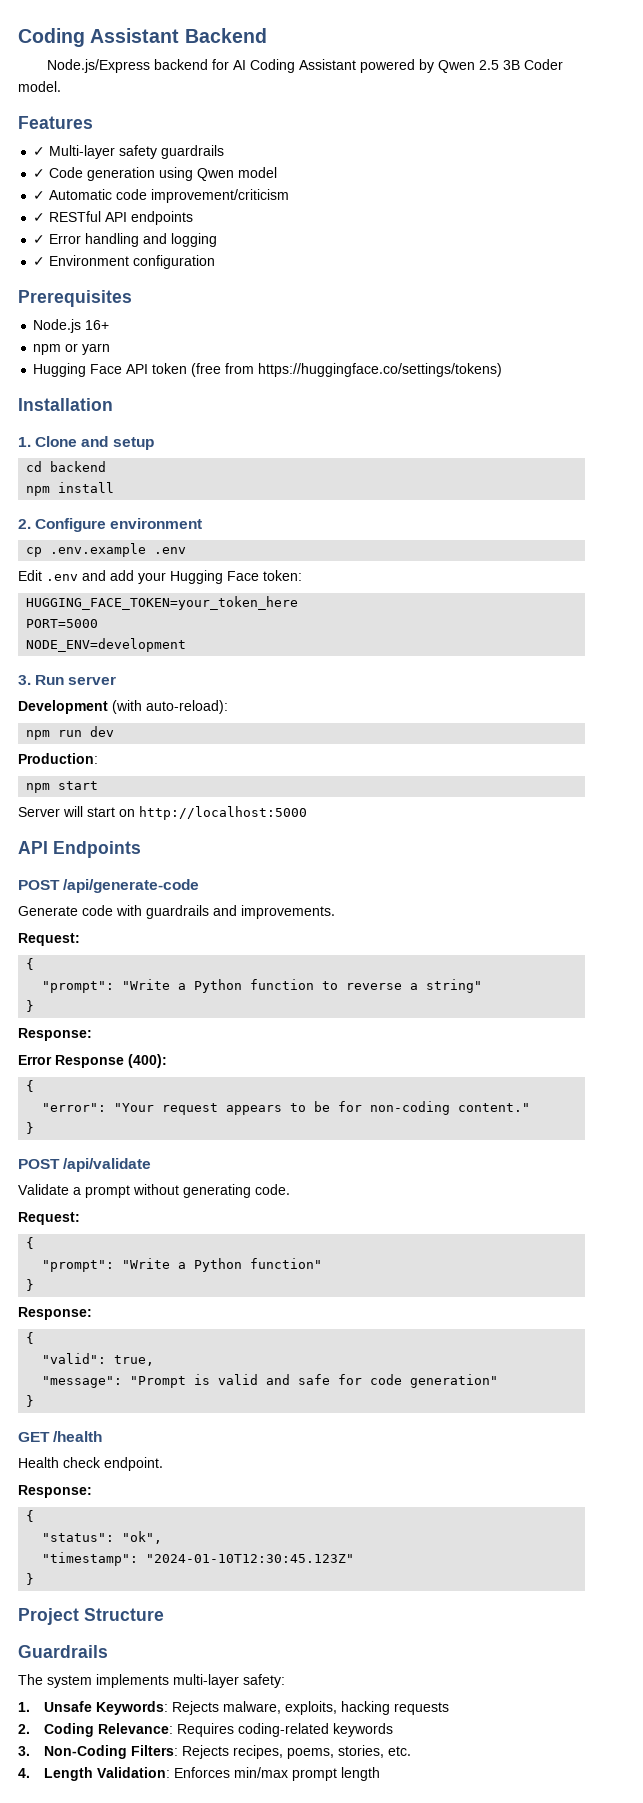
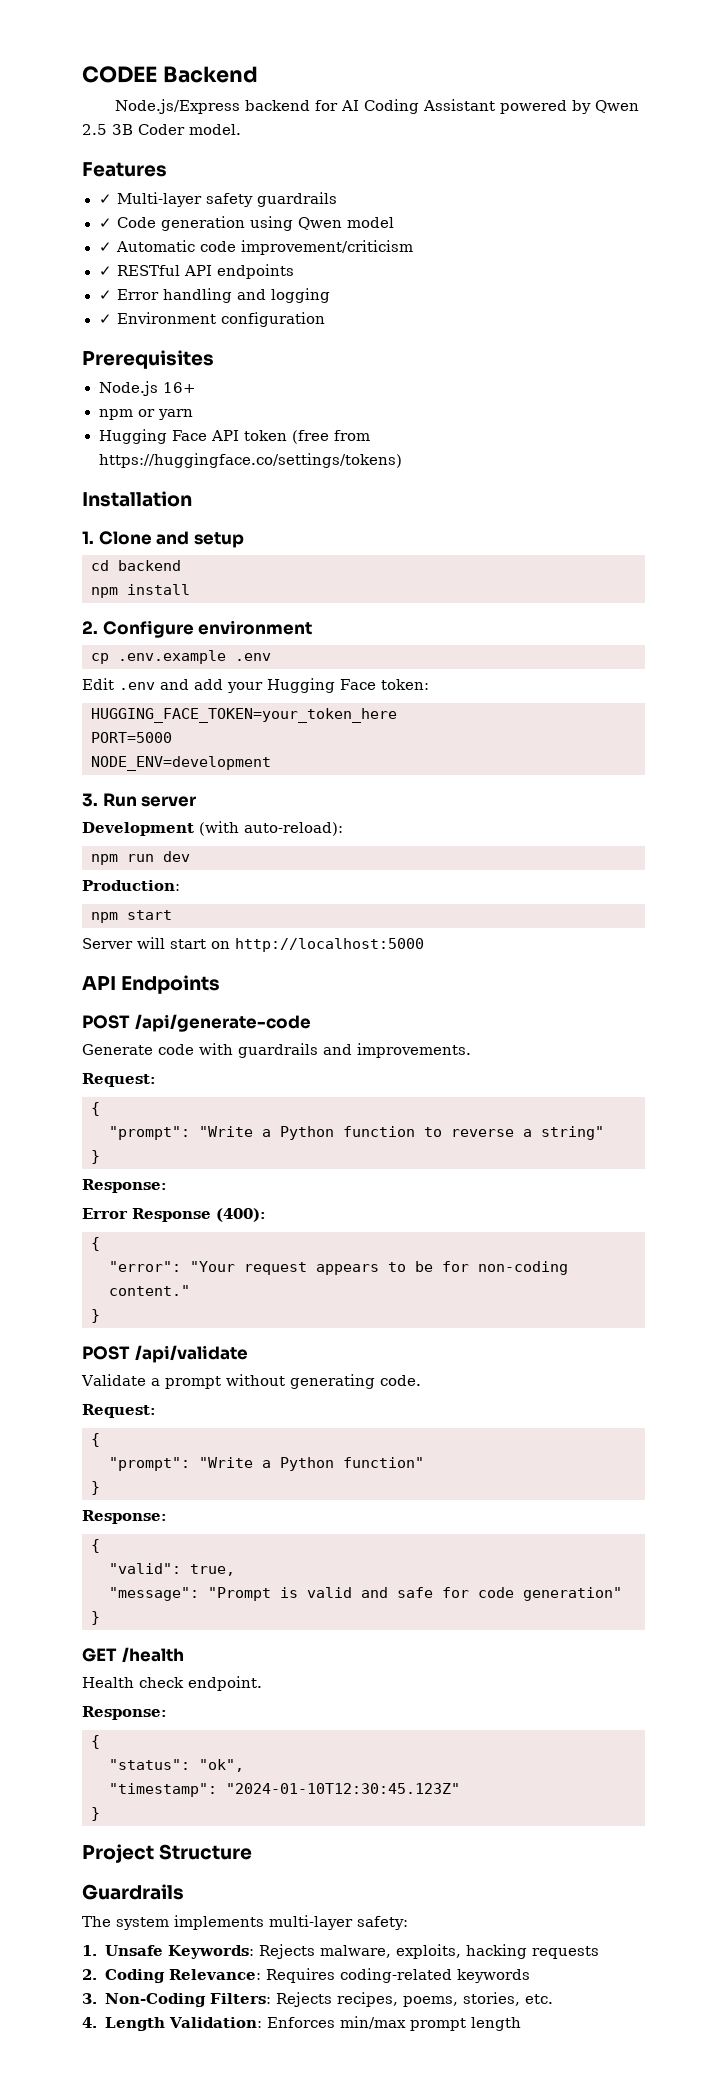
[18,28,180,47] Coding Assistant -> [82,66,157,83] CODEE

